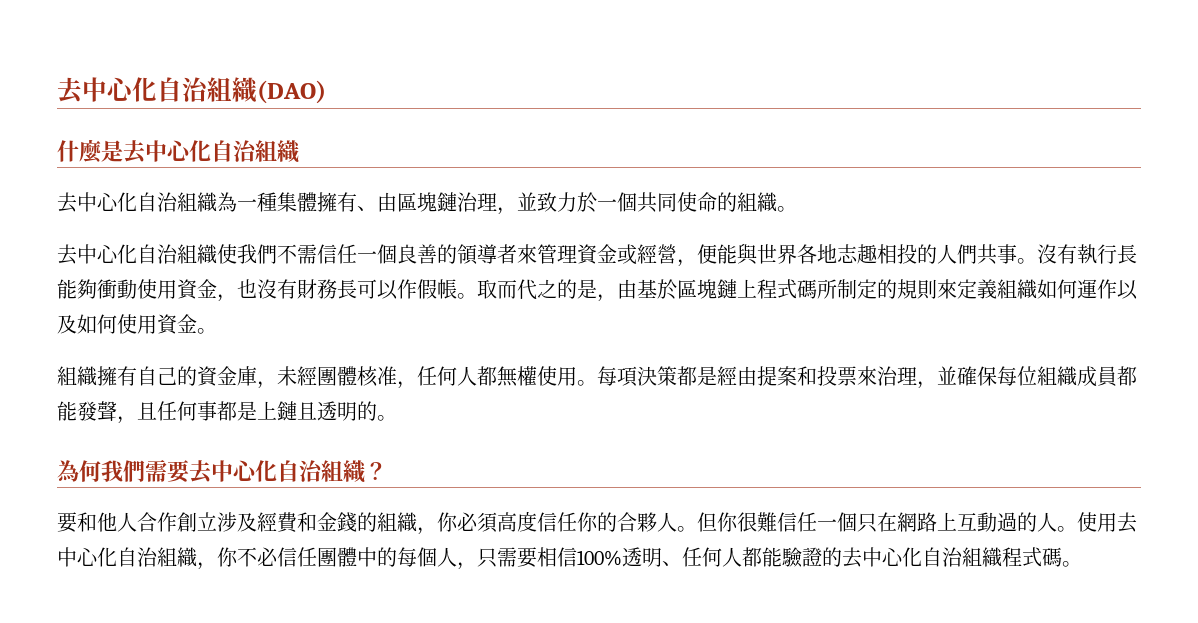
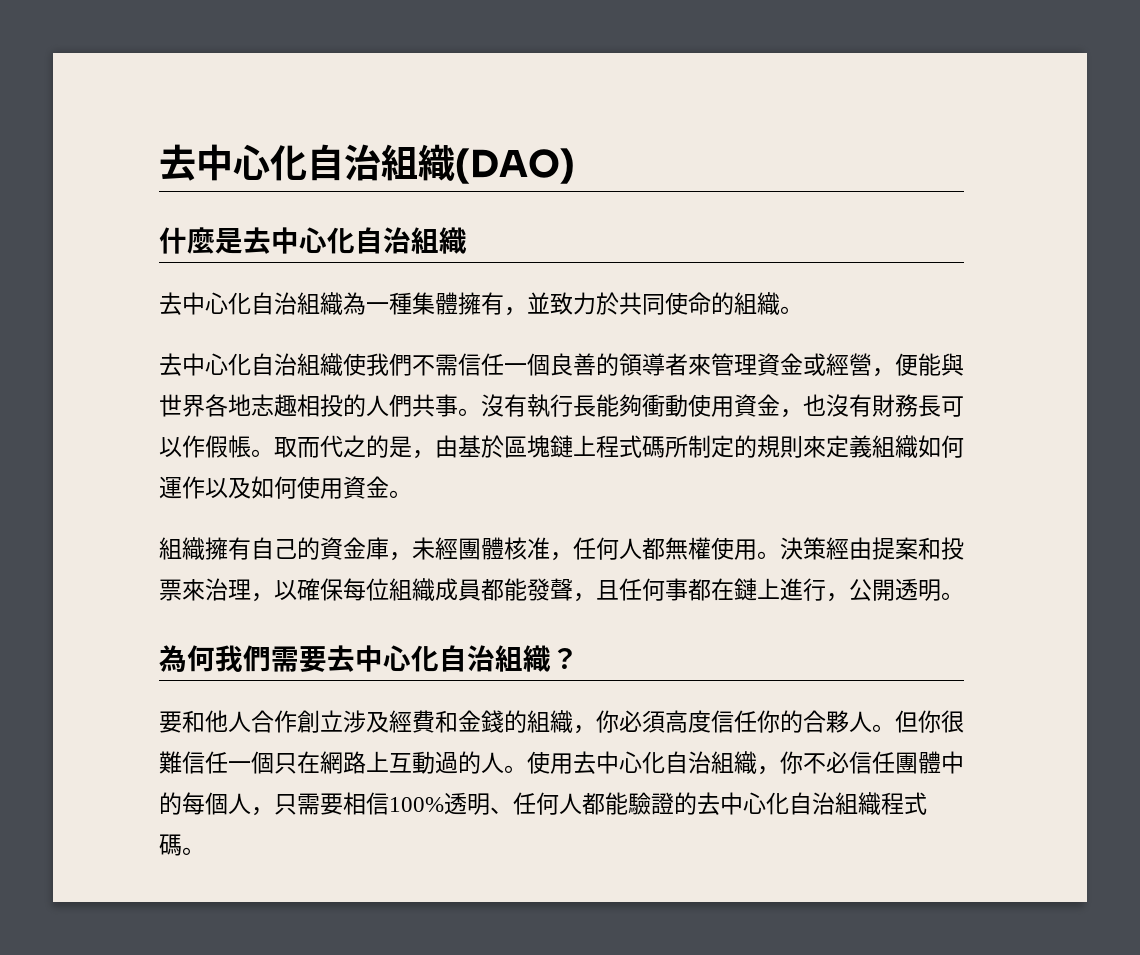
[357,192,497,212] 、由區塊鏈治理 -> (504, 303) none
[597,192,637,212] 一個 -> (619, 303) none
[597,366,717,387] 每項決策都是 -> [780,537,826,560] 決策
[937,366,957,385] 並 -> [274,580,297,601] 以
[237,401,377,421] 是上鏈且透明的 -> [711,578,941,602] 在鏈上進行，公開透明

